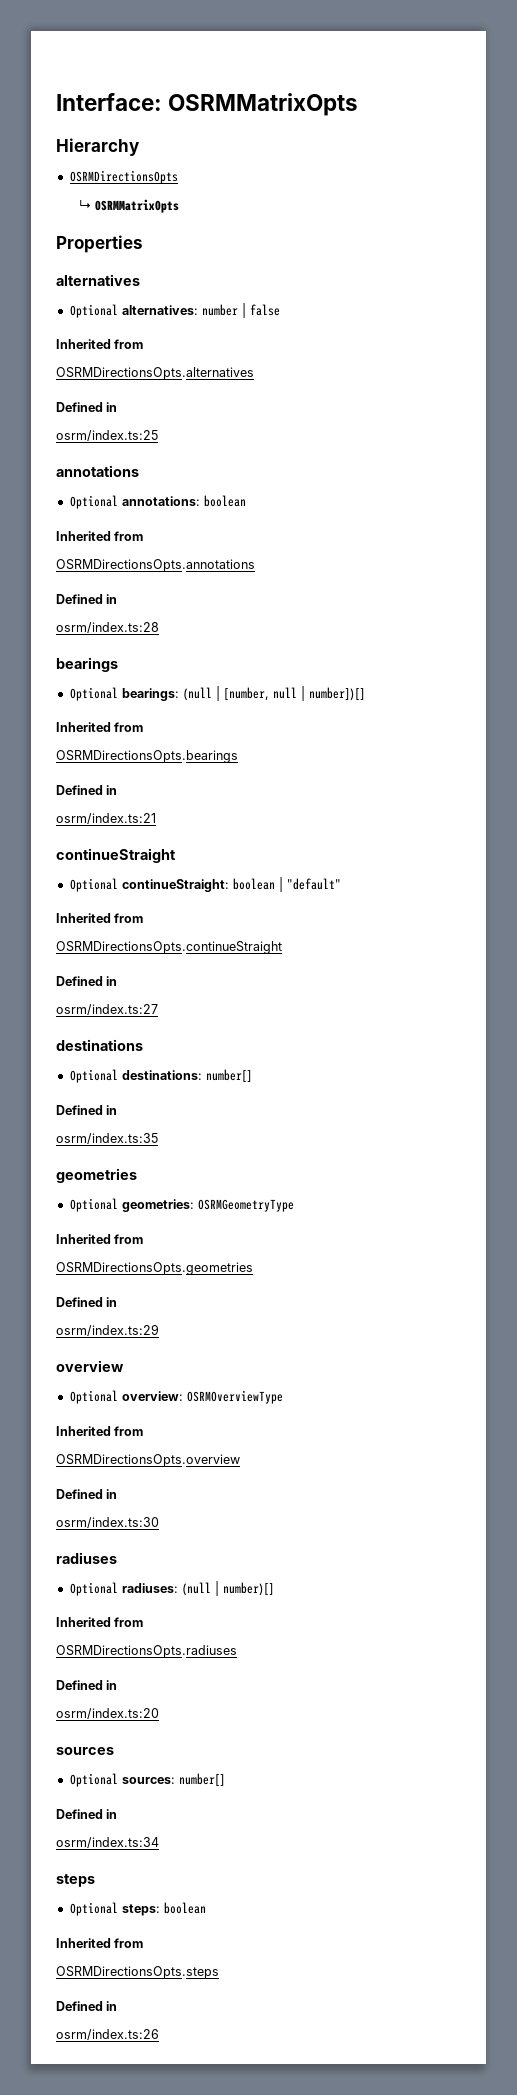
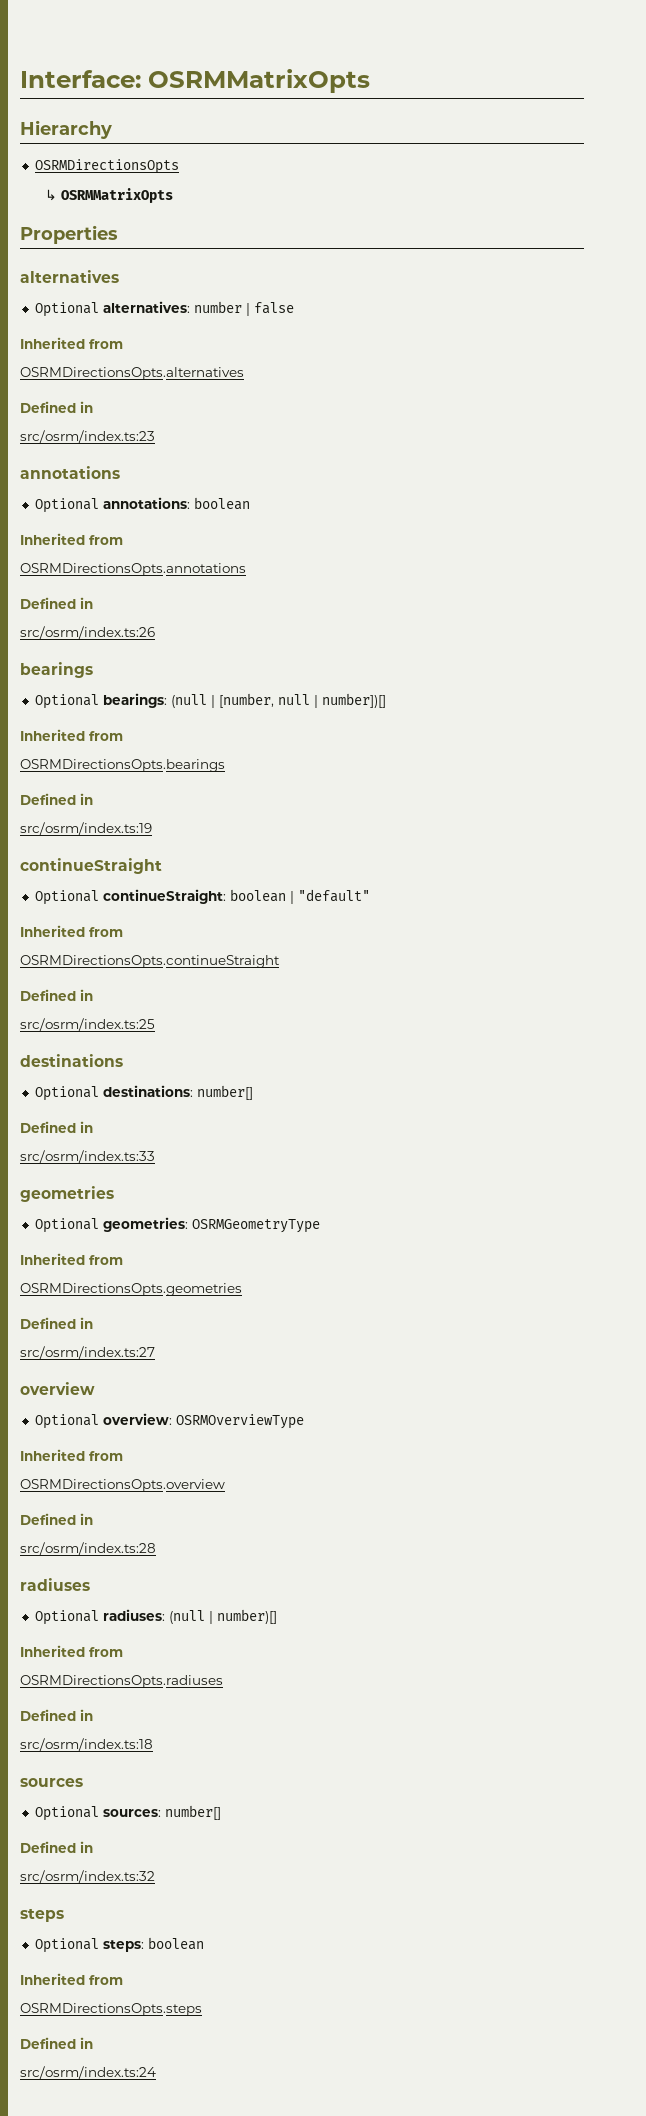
[56,430,158,441] osrm/index.ts:25 -> [20,430,155,443] src/osrm/index.ts:23
[56,622,159,633] osrm/index.ts:28 -> [20,626,155,639] src/osrm/index.ts:26
[56,813,156,824] osrm/index.ts:21 -> [20,822,152,835] src/osrm/index.ts:19
[56,1004,158,1015] osrm/index.ts:27 -> [20,1018,155,1031] src/osrm/index.ts:25
[56,1133,158,1144] osrm/index.ts:35 -> [20,1150,155,1163] src/osrm/index.ts:33
[56,1324,159,1336] osrm/index.ts:29 -> [20,1346,155,1359] src/osrm/index.ts:27
[56,1517,159,1528] osrm/index.ts:30 -> [20,1542,156,1555] src/osrm/index.ts:28
[56,1708,159,1719] osrm/index.ts:20 -> [20,1738,153,1751] src/osrm/index.ts:18
[56,1837,159,1848] osrm/index.ts:34 -> [20,1870,155,1883] src/osrm/index.ts:32
[56,2029,159,2040] osrm/index.ts:26 -> [20,2066,156,2079] src/osrm/index.ts:24

